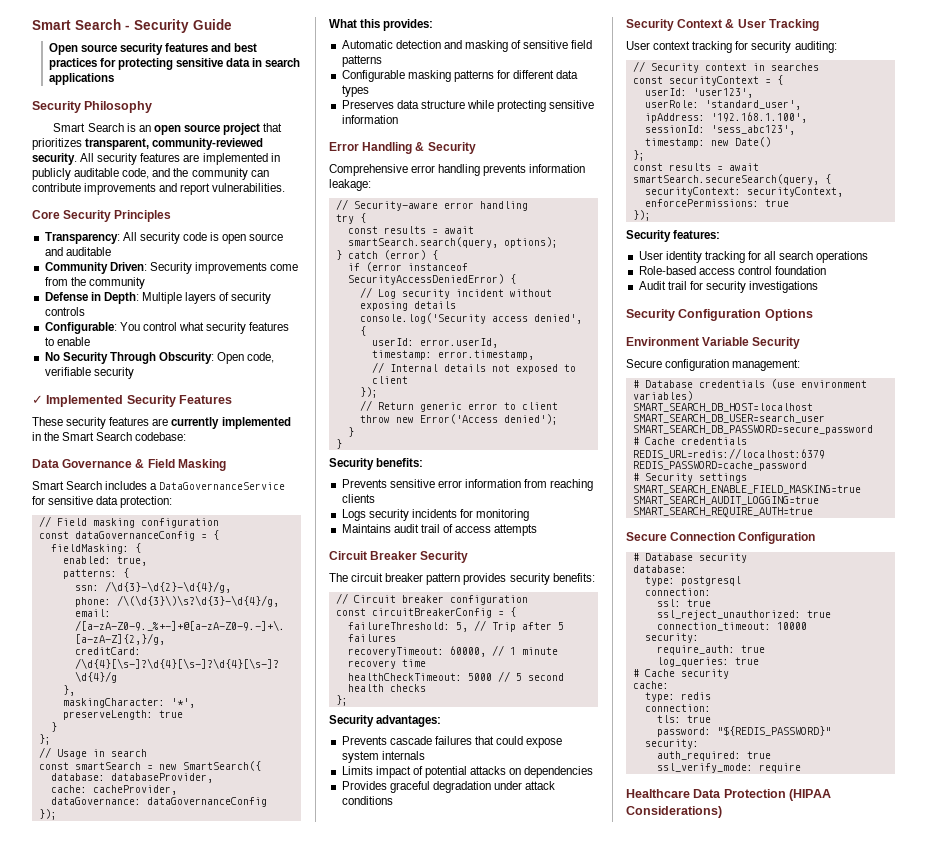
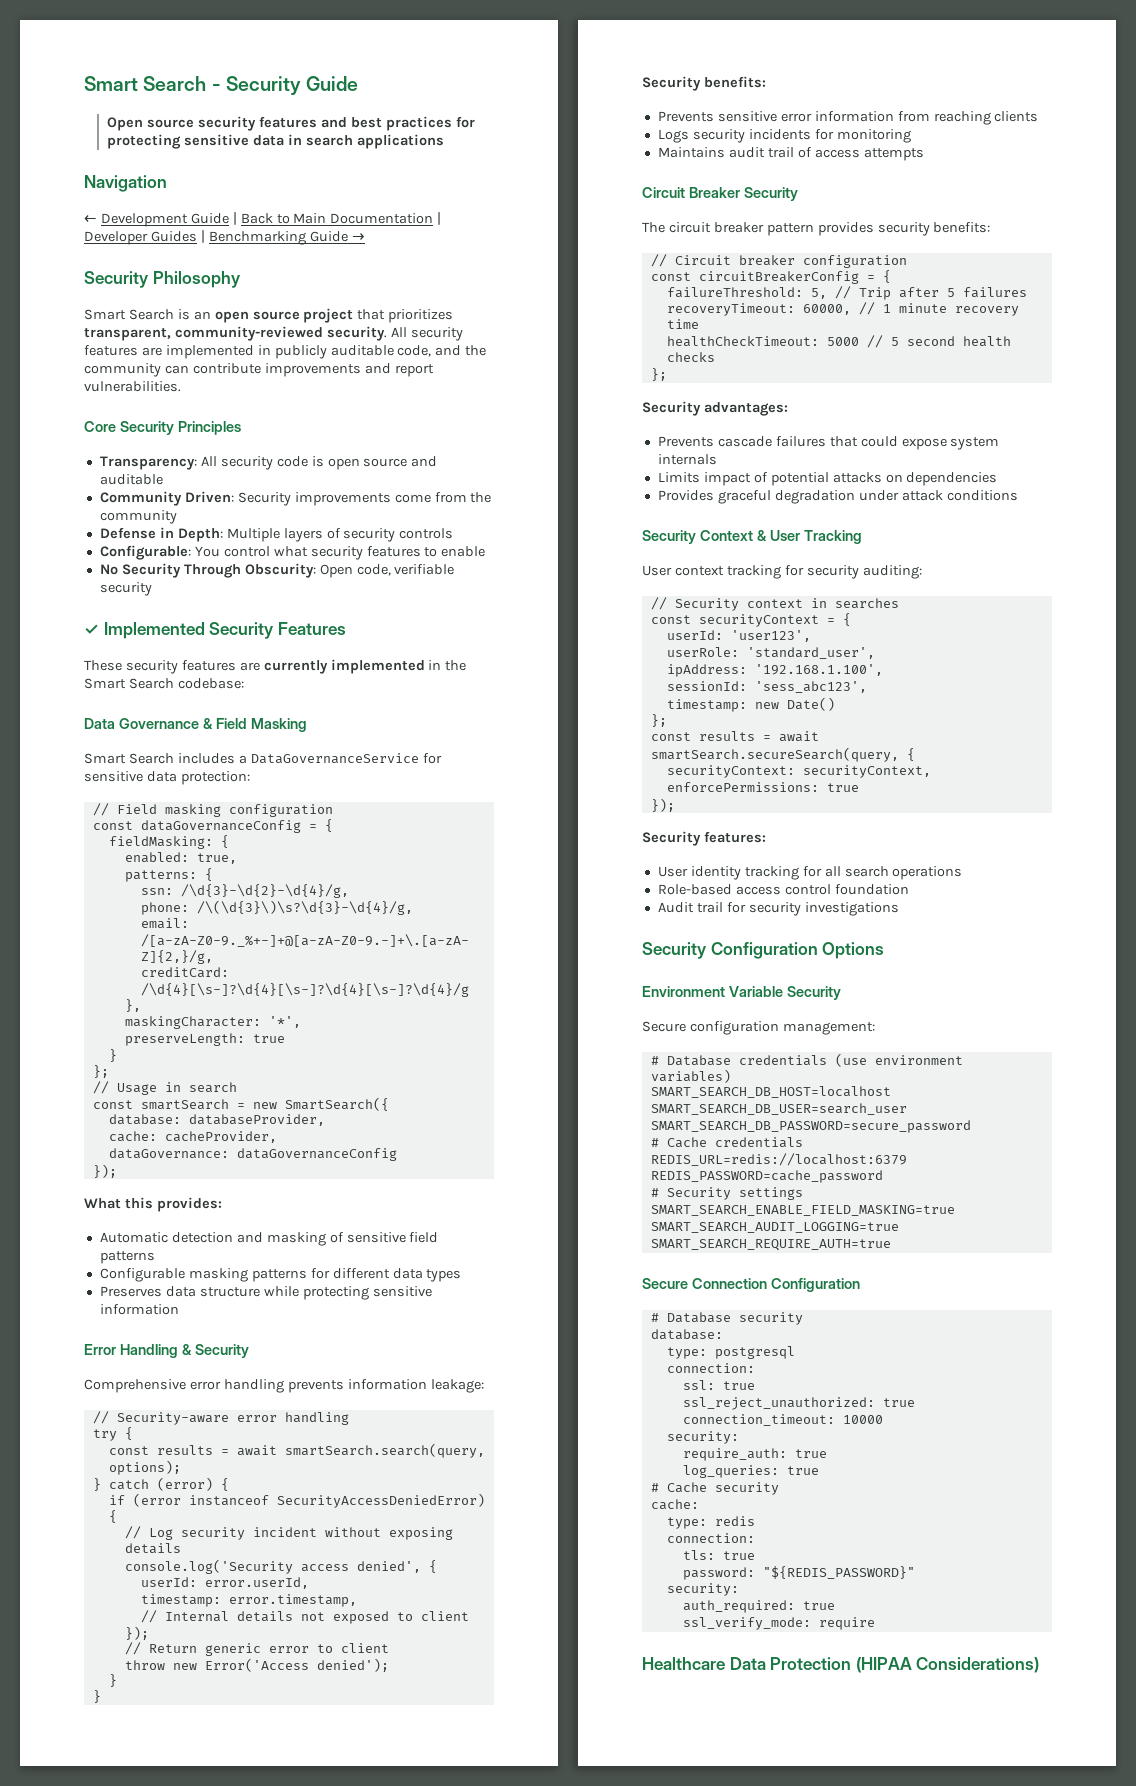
(114, 79) none -> [84,175,167,192] [84,212,442,227] [84,230,365,245] // Navigation // ← Development Guide | Back to Main Documentation | Developer Guides | Benchmarking Guide →

